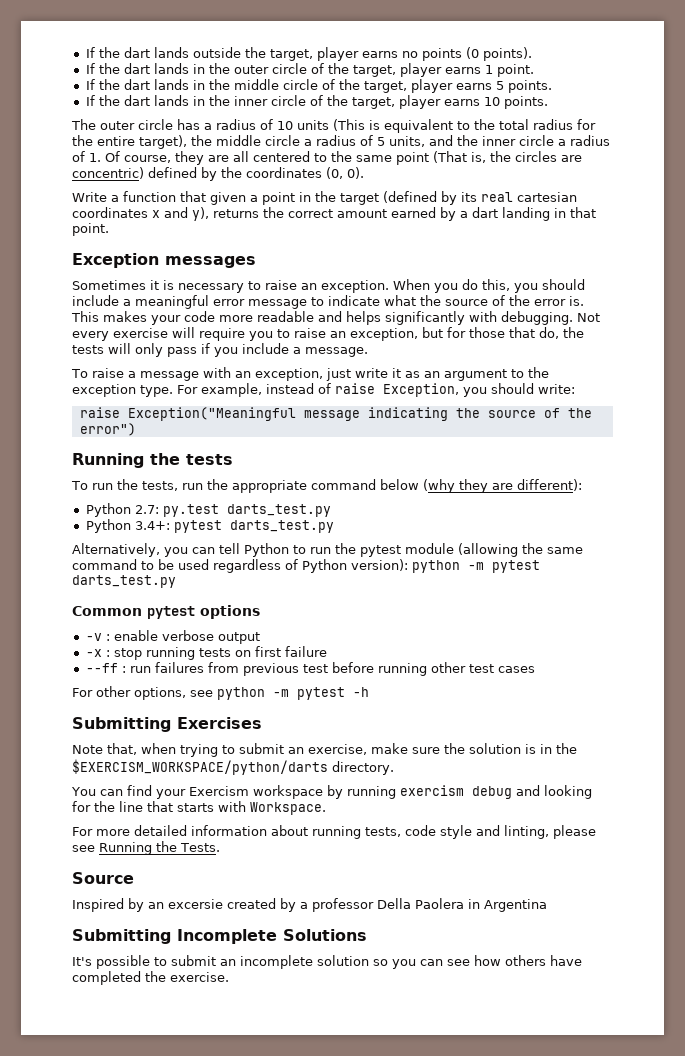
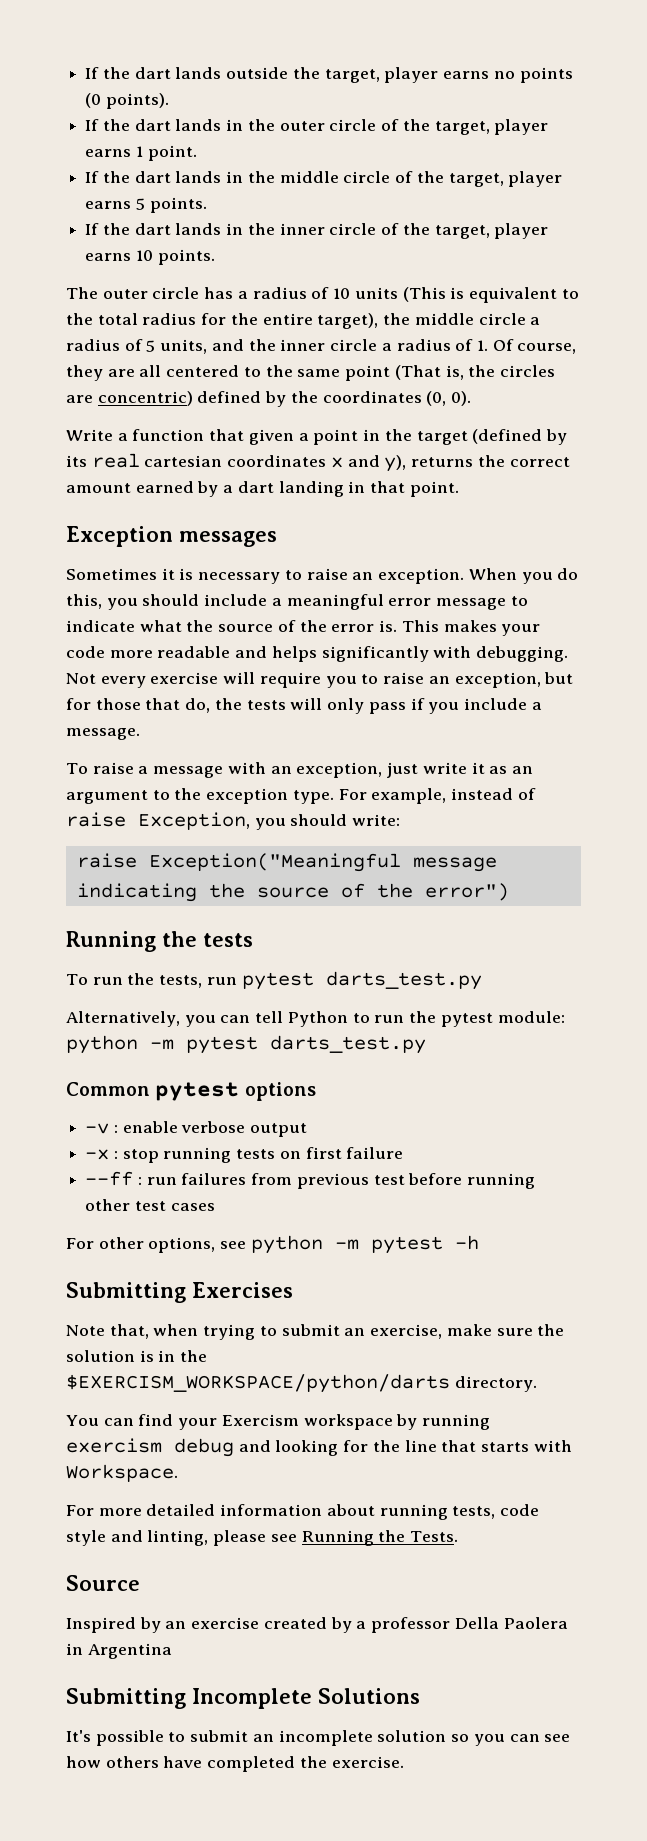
[206,479,582,493] [85,503,331,517] [85,519,170,533] the appropriate command below (why they are different): // Python 2.7: py.test darts_test.py // Python 3.4+: -> (237, 981) none
[405,543,583,557] [72,559,408,573] module (allowing the same command to be used regardless of Python version): -> [497,1011,565,1023] module:
[168,899,223,909] excersie -> [191,1617,260,1629] exercise

